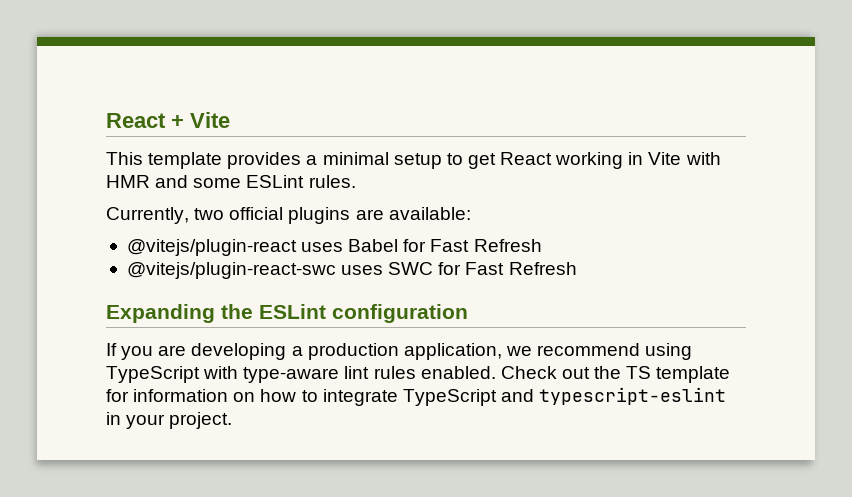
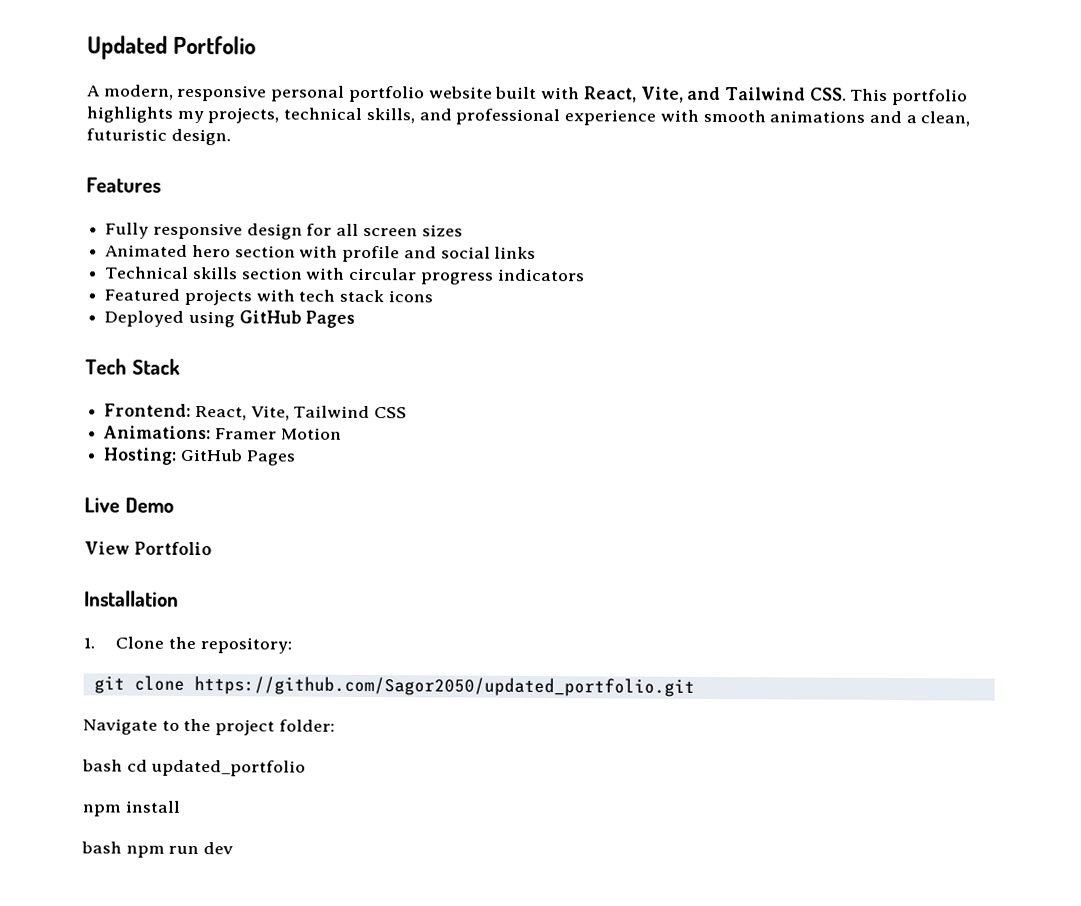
[106,112,230,128] [106,152,721,169] [106,175,356,188] [106,207,471,224] [126,239,542,256] [126,262,577,279] [106,304,468,323] [106,343,693,360] [106,366,731,383] [106,387,727,406] [106,412,233,429] React + Vite // This template provides a minimal setup to get React working in Vite with HMR and some ESLint rules. // Currently, two official plugins are available: // @vitejs/plugin-react uses Babel for Fast Refresh // @vitejs/plugin-react-swc uses SWC for Fast Refresh // Expanding the ESLint configuration // If you are developing a production application, we recommend using TypeScript with type-aware lint rules enabled. Check out the TS template for information on how to integrate TypeScript and typescript-eslint in your project. -> [87,35,257,60] [87,84,969,106] [86,106,971,127] [86,128,231,146] [86,177,161,193] [105,222,463,240] [105,244,537,263] [104,266,585,285] [104,288,433,306] [104,310,356,328] [85,358,180,375] [104,403,408,421] [103,425,342,440] [103,447,296,466] [84,497,174,513] [84,541,212,556] [84,590,179,607] [83,636,292,654] [93,675,695,697] [83,718,335,736] [82,759,307,777] [82,800,180,817] [81,841,234,858] Updated Portfolio // A modern, responsive personal portfolio website built with React, Vite, and Tailwind CSS. This portfolio highlights my projects, technical skills, and professional experience with smooth animations and a clean, futuristic design. // Features // Fully responsive design for all screen sizes // Animated hero section with profile and social links // Technical skills section with circular progress indicators // Featured projects with tech stack icons // Deployed using GitHub Pages // Tech Stack // Frontend: React, Vite, Tailwind CSS // Animations: Framer Motion // Hosting: GitHub Pages // Live Demo // View Portfolio // Installation // 1. Clone the repository: // git clone https://github.com/Sagor2050/updated_portfolio.git // Navigate to the project folder: // bash cd updated_portfolio // npm install // bash npm run dev

